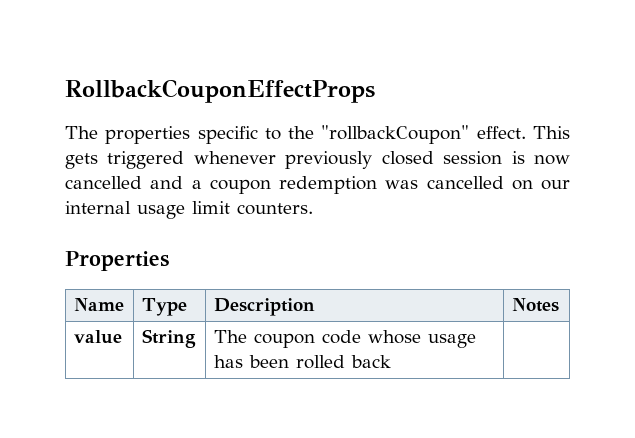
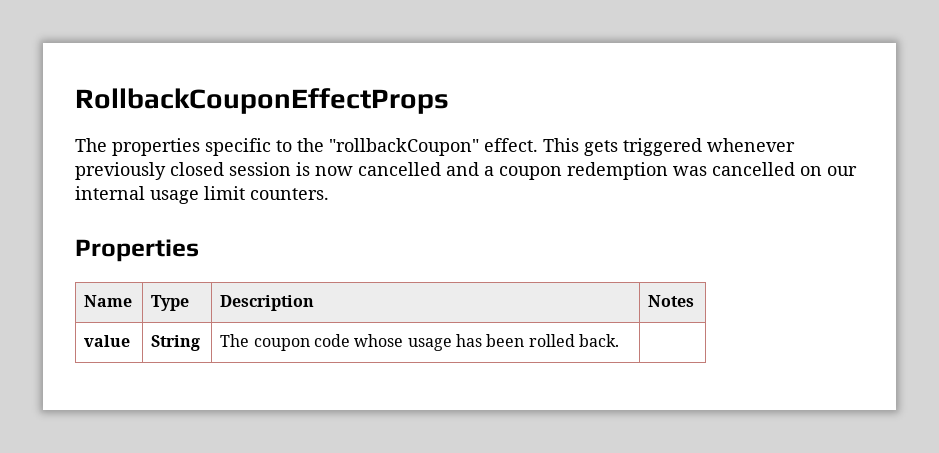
[350,355,391,368] back -> [578,334,619,347] back.

